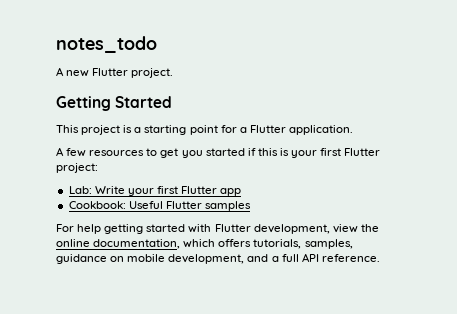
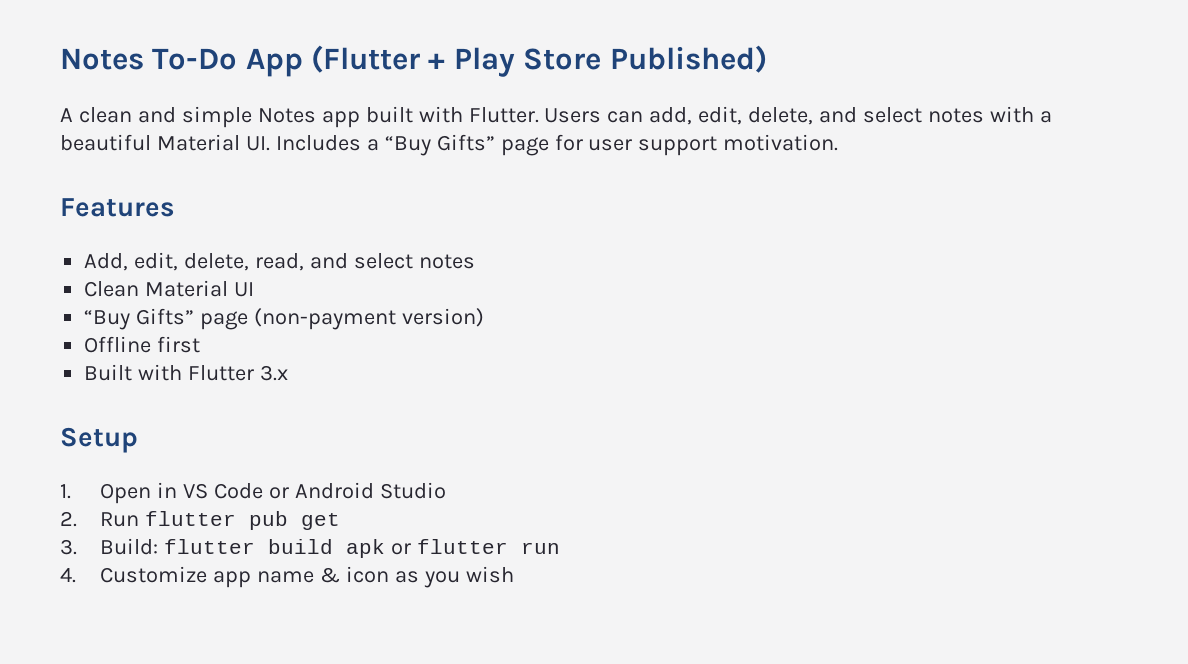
[56,36,157,53] [56,67,174,78] [56,96,173,111] [56,125,353,135] [56,147,381,158] [56,163,98,173] [68,186,242,196] [68,201,251,211] [56,224,379,234] [56,239,353,249] [56,253,380,264] notes_todo // A new Flutter project. // Getting Started // This project is a starting point for a Flutter application. // A few resources to get you started if this is your first Flutter project: // Lab: Write your first Flutter app // Cookbook: Useful Flutter samples // For help getting started with Flutter development, view the online documentation, which offers tutorials, samples, guidance on mobile development, and a full API reference. -> [60,45,767,77] [60,106,1052,128] [60,134,839,156] [60,198,175,217] [84,252,475,271] [84,280,255,297] [84,308,484,330] [84,336,201,353] [84,364,289,381] [60,427,138,453] [60,482,447,504] [60,511,341,530] [60,538,561,558] [60,566,515,588] Notes To-Do App (Flutter + Play Store Published) // A clean and simple Notes app built with Flutter. Users can add, edit, delete, and select notes with a beautiful Material UI. Includes a “Buy Gifts” page for user support motivation. // Features // Add, edit, delete, read, and select notes // Clean Material UI // “Buy Gifts” page (non-payment version) // Offline first // Built with Flutter 3.x // Setup // 1. Open in VS Code or Android Studio // 2. Run flutter pub get // 3. Build: flutter build apk or flutter run // 4. Customize app name & icon as you wish

